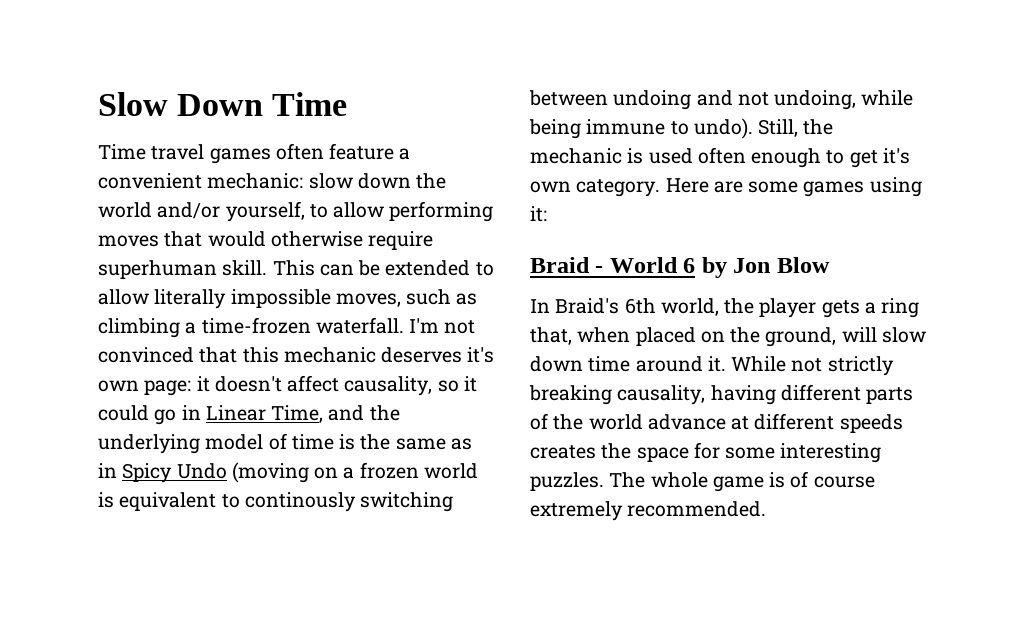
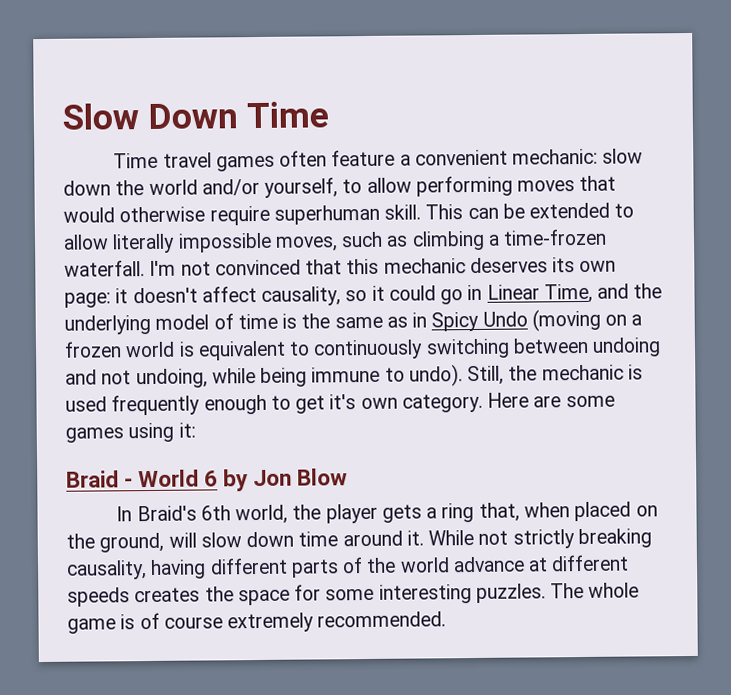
[467,347,495,363] it's -> [552,257,576,273] its
[244,492,356,512] continously -> [313,339,424,360] continuously
[697,147,746,164] often -> [111,394,201,416] frequently

